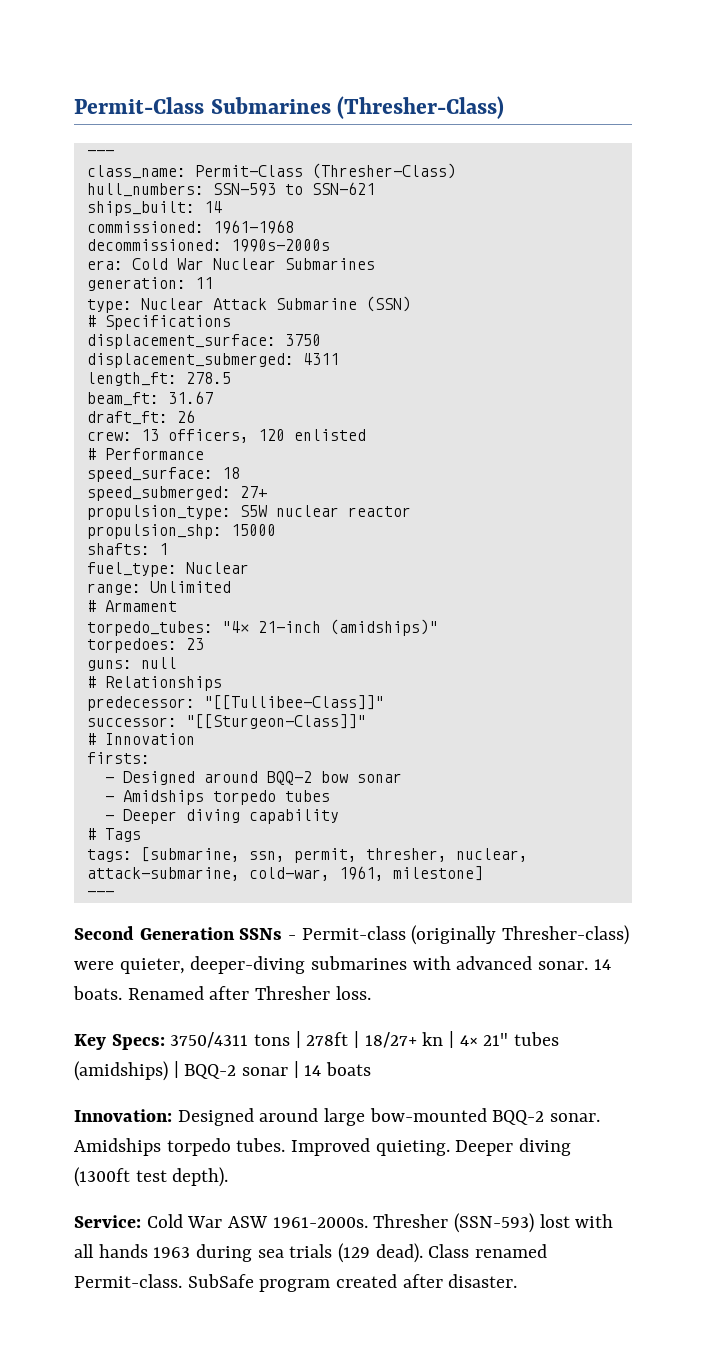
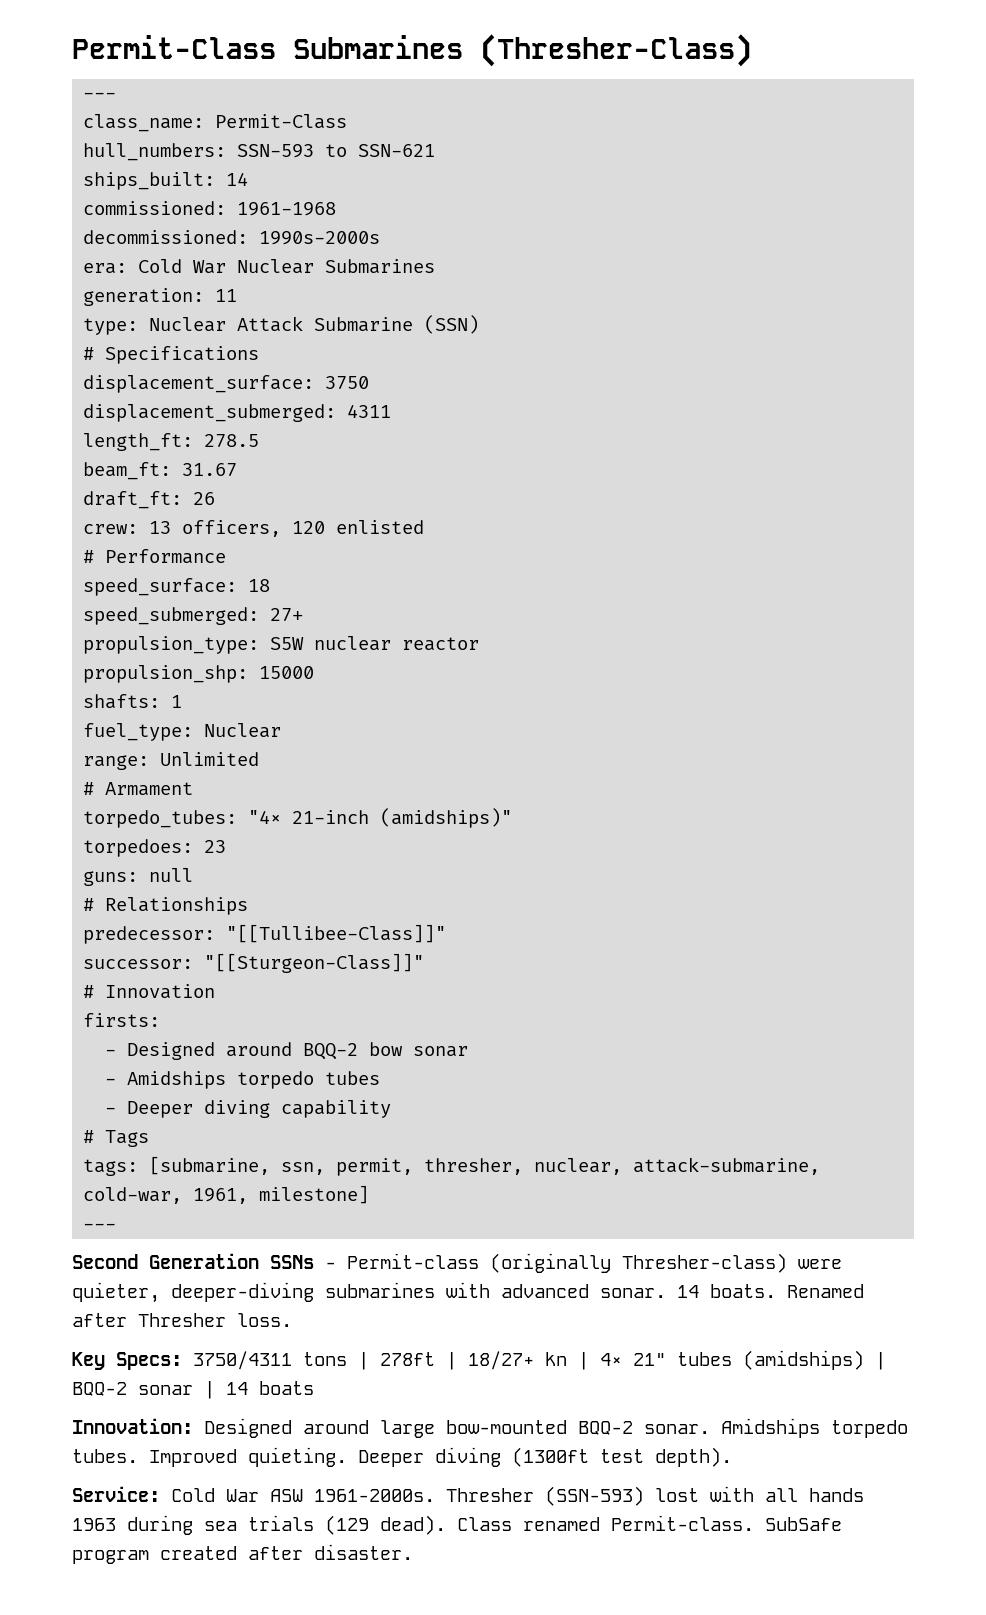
[311,163,456,179] (Thresher-Class) -> (348, 121) none

